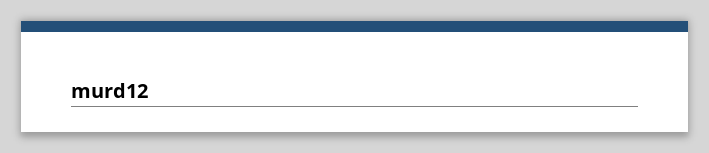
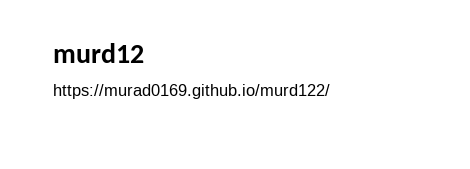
(148, 90) none -> [53,84,330,99] // https://murad0169.github.io/murd122/

